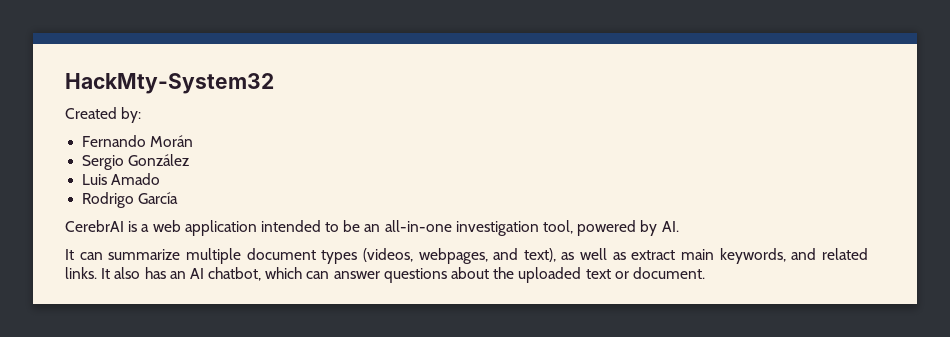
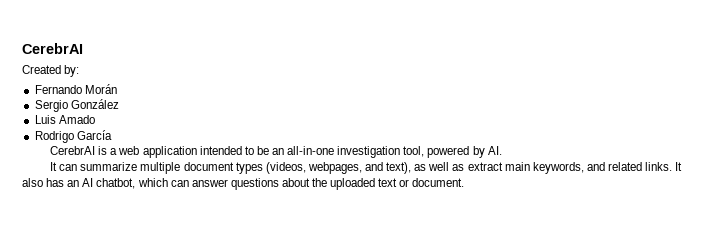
[65,73,274,94] HackMty-System32 -> [22,43,83,54] CerebrAI

